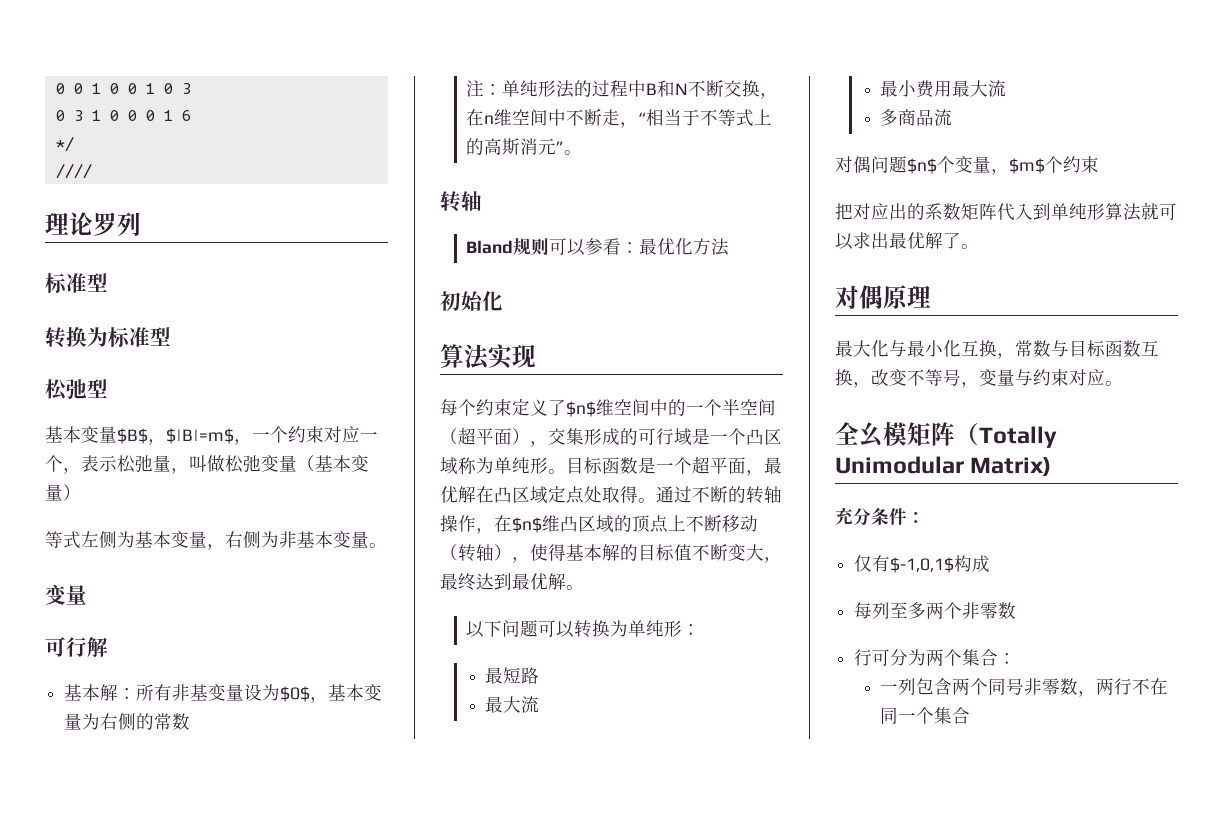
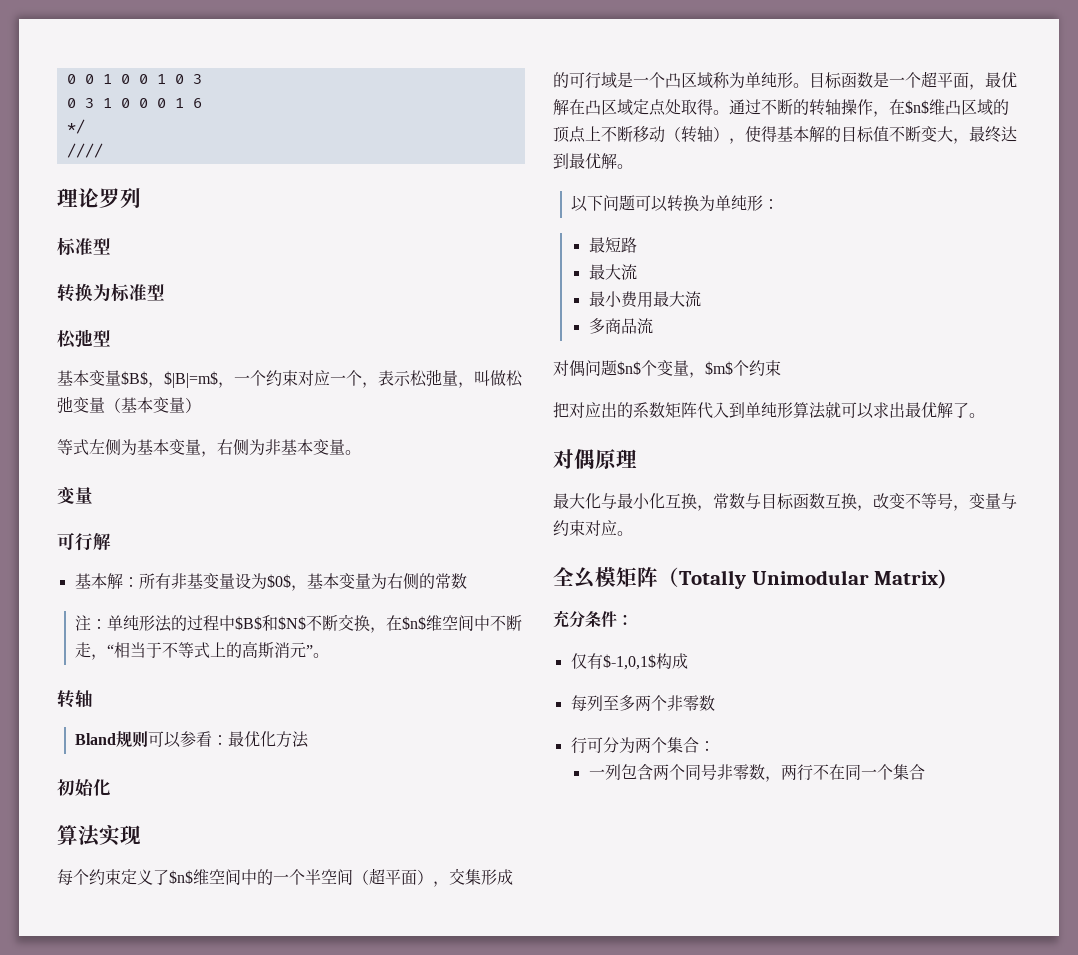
[646,80,689,97] B和N -> [235,615,307,631] $B$和$N$
[484,115,495,124] n -> [402,616,427,630] $n$

